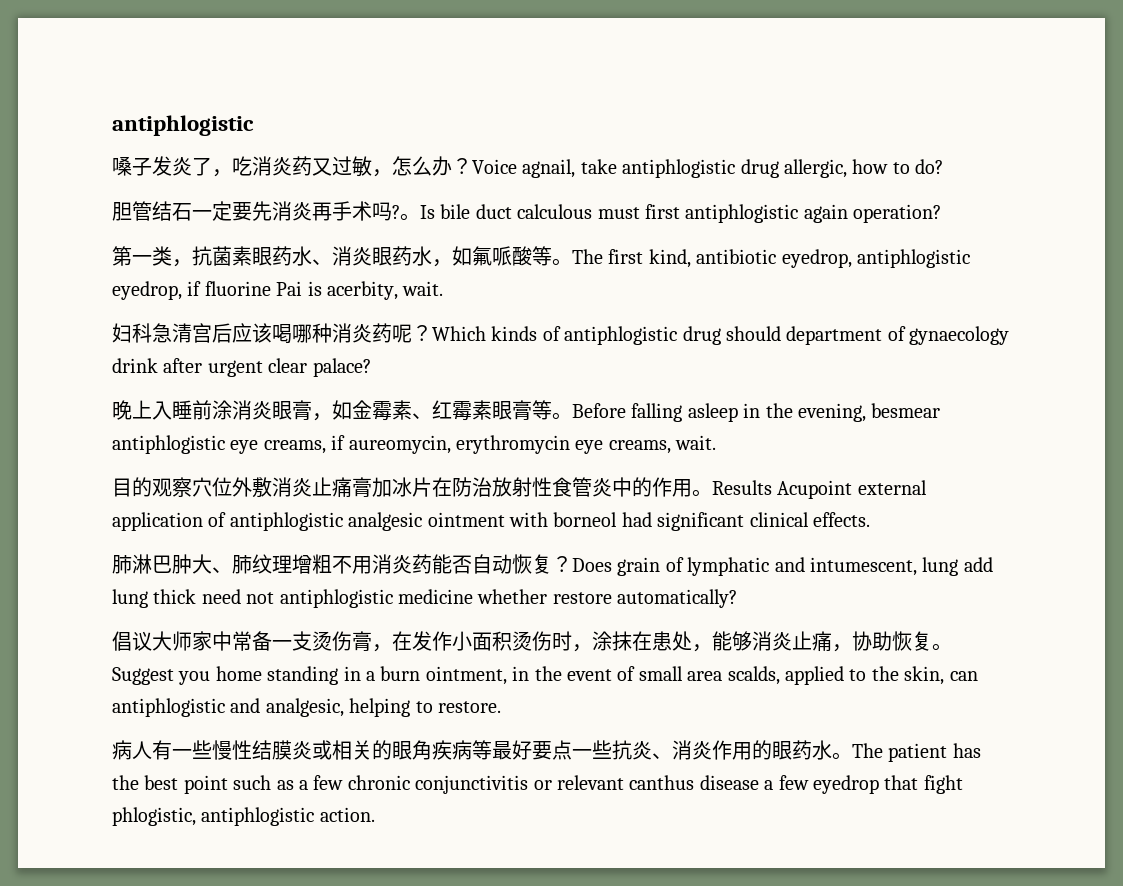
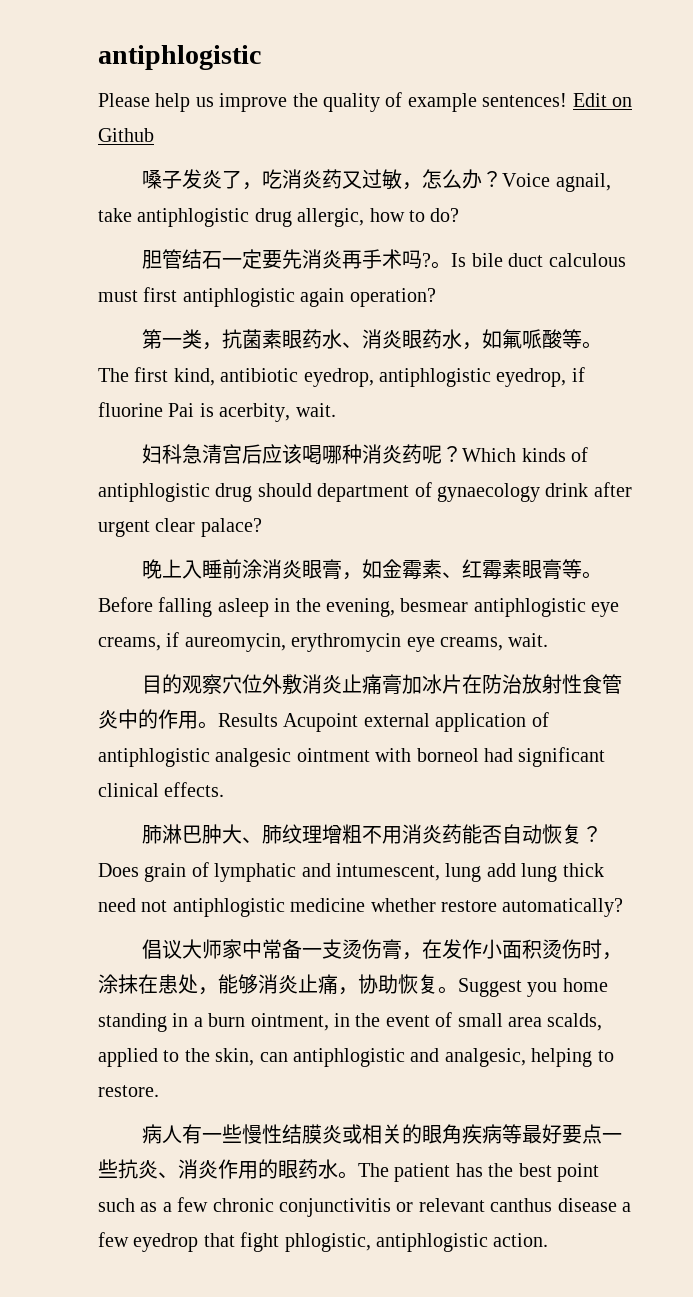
[112,115,254,136] antiphlogistic -> [98,45,261,70] [98,92,632,112] [98,128,154,142] antiphlogistic // Please help us improve the quality of example sentences! Edit on Github

